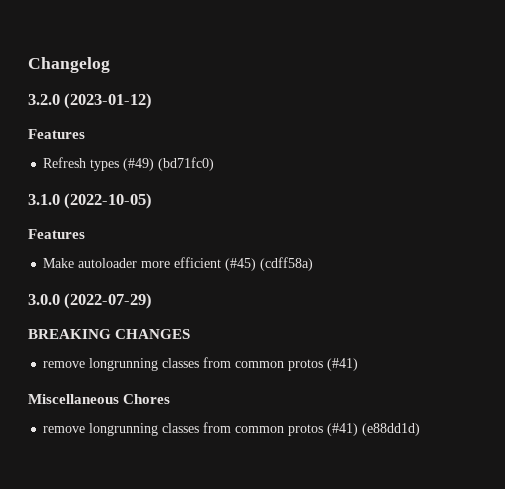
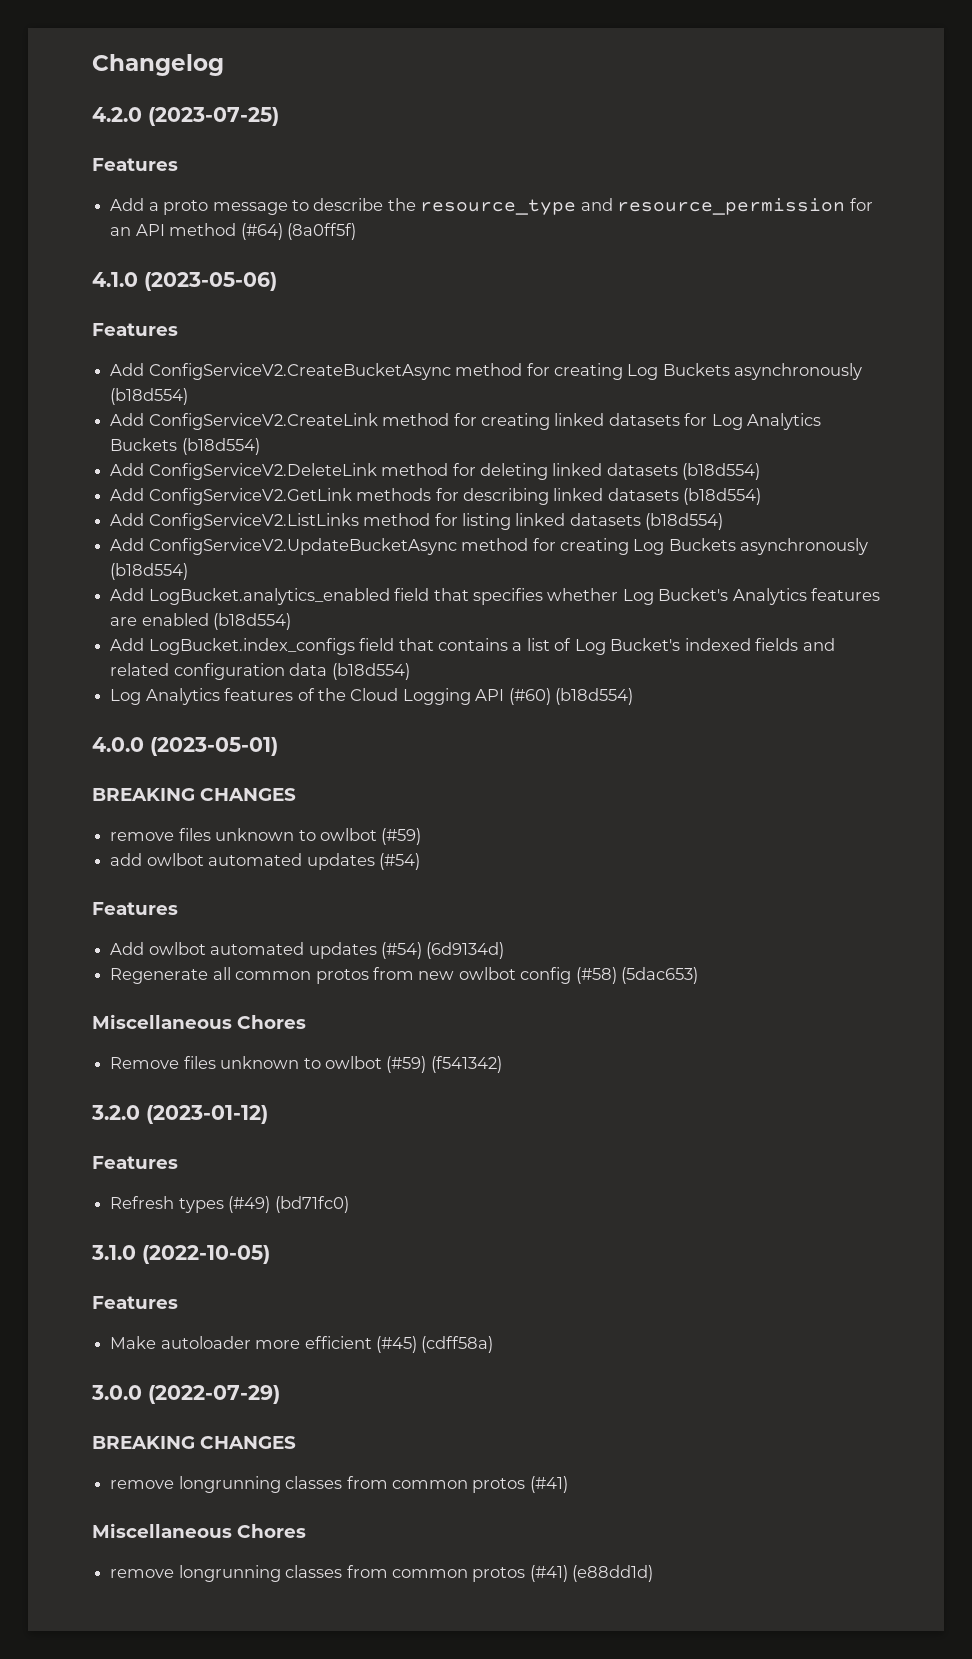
(110, 65) none -> [92,107,279,126] [92,158,178,171] [110,198,873,215] [110,223,356,240] [92,272,277,291] [92,323,178,336] [110,363,863,380] [110,388,189,405] [110,413,822,430] [110,438,260,455] [110,463,761,480] [110,488,762,505] [110,513,724,530] [110,538,869,555] [110,563,189,580] [110,588,881,605] [110,613,292,630] [110,638,835,655] [110,663,410,680] [110,688,634,705] [92,737,278,756] [92,788,296,801] [110,828,422,845] [110,853,420,870] [92,902,178,915] [110,942,505,959] [110,967,699,984] [92,1014,306,1029] [110,1056,502,1073] // 4.2.0 (2023-07-25) // Features // Add a proto message to describe the resource_type and resource_permission for an API method (#64) (8a0ff5f) // 4.1.0 (2023-05-06) // Features // Add ConfigServiceV2.CreateBucketAsync method for creating Log Buckets asynchronously (b18d554) // Add ConfigServiceV2.CreateLink method for creating linked datasets for Log Analytics Buckets (b18d554) // Add ConfigServiceV2.DeleteLink method for deleting linked datasets (b18d554) // Add ConfigServiceV2.GetLink methods for describing linked datasets (b18d554) // Add ConfigServiceV2.ListLinks method for listing linked datasets (b18d554) // Add ConfigServiceV2.UpdateBucketAsync method for creating Log Buckets asynchronously (b18d554) // Add LogBucket.analytics_enabled field that specifies whether Log Bucket's Analytics features are enabled (b18d554) // Add LogBucket.index_configs field that contains a list of Log Bucket's indexed fields and related configuration data (b18d554) // Log Analytics features of the Cloud Logging API (#60) (b18d554) // 4.0.0 (2023-05-01) // BREAKING CHANGES // remove files unknown to owlbot (#59) // add owlbot automated updates (#54) // Features // Add owlbot automated updates (#54) (6d9134d) // Regenerate all common protos from new owlbot config (#58) (5dac653) // Miscellaneous Chores // Remove files unknown to owlbot (#59) (f541342)

